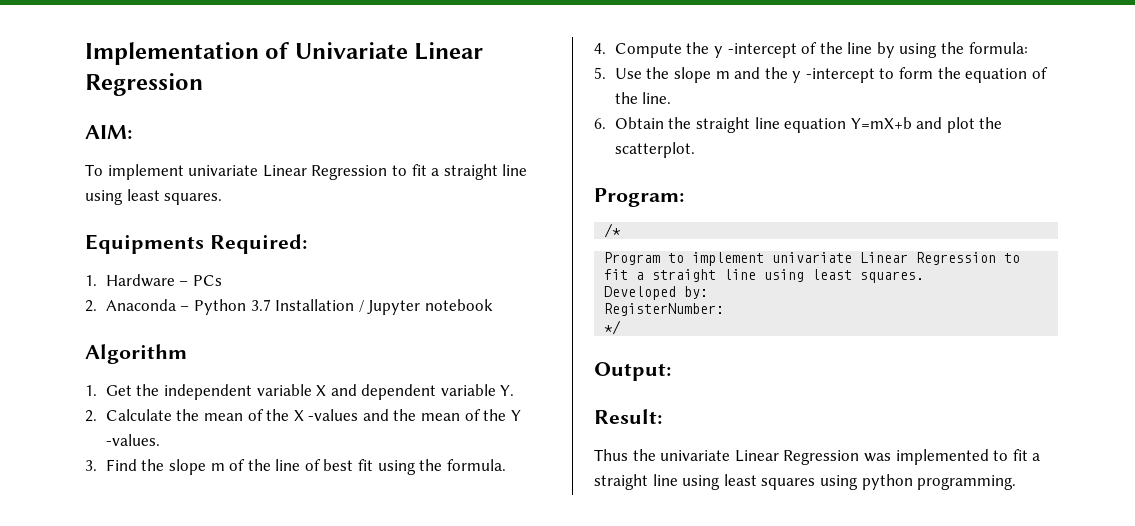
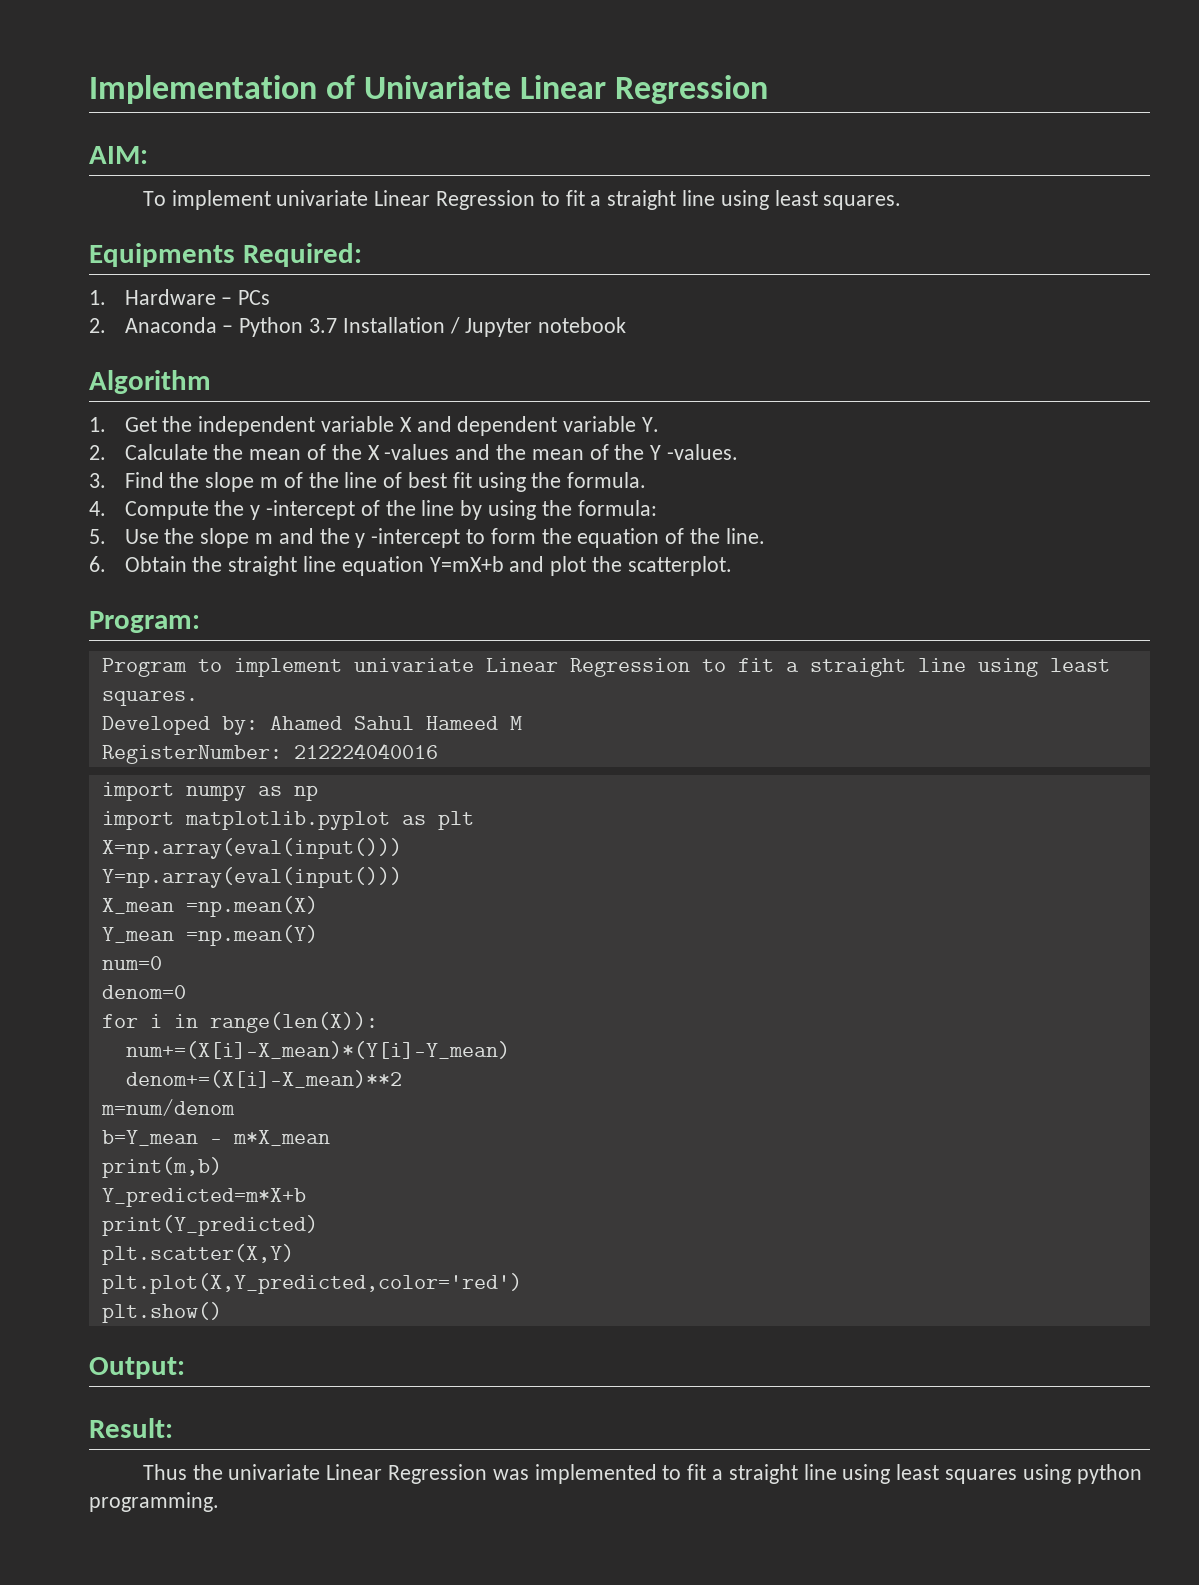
[604,223,622,238] // /* -> (200, 622) none
[604,303,725,316] [604,320,622,335] // RegisterNumber: // */ -> [269,716,522,730] [101,743,438,764] [101,782,318,801] [101,811,474,830] [101,838,402,859] [101,867,402,888] [101,896,318,917] [101,925,318,946] [101,956,162,970] [101,985,186,999] [101,1012,378,1033] [125,1041,510,1059] [125,1070,402,1088] [100,1099,235,1116] [101,1130,330,1146] [101,1157,222,1178] [101,1188,306,1207] [101,1215,318,1236] [101,1244,294,1265] [101,1273,522,1294] [101,1302,222,1323] Ahamed Sahul Hameed M // RegisterNumber: 212224040016 // import numpy as np // import matplotlib.pyplot as plt // X=np.array(eval(input())) // Y=np.array(eval(input())) // X_mean =np.mean(X) // Y_mean =np.mean(Y) // num=0 // denom=0 // for i in range(len(X)): // num+=(X[i]-X_mean)*(Y[i]-Y_mean) // denom+=(X[i]-X_mean)**2 // m=num/denom // b=Y_mean - m*X_mean // print(m,b) // Y_predicted=m*X+b // print(Y_predicted) // plt.scatter(X,Y) // plt.plot(X,Y_predicted,color='red') // plt.show()

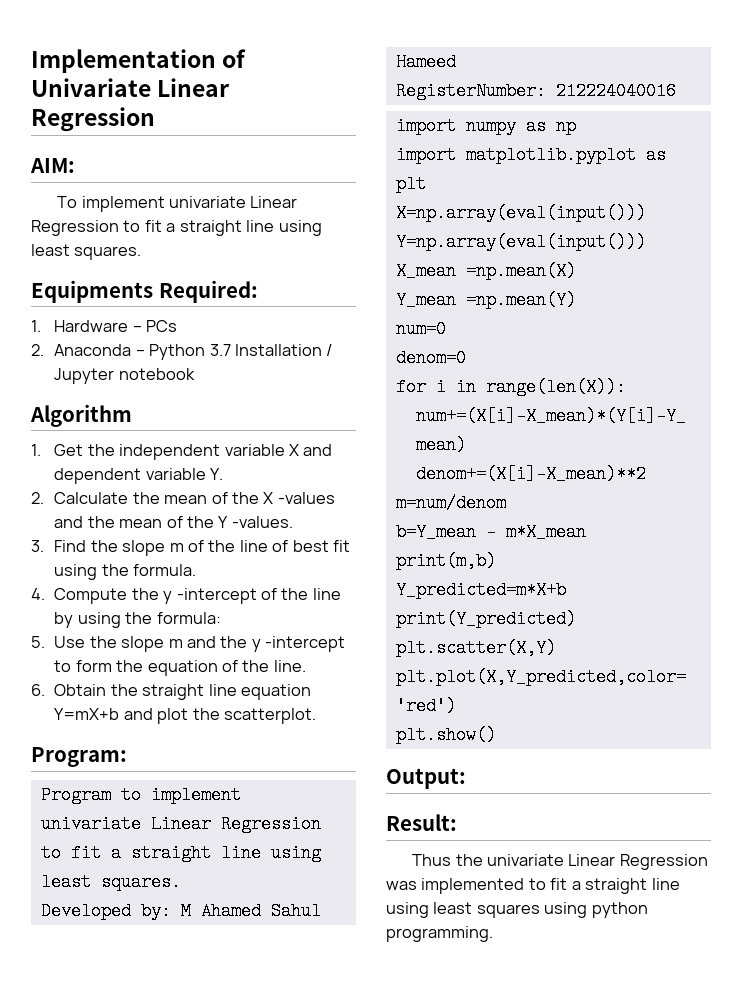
(258, 725) none -> [180,902,191,920] M
[509,716,522,730] M -> (456, 62) none

